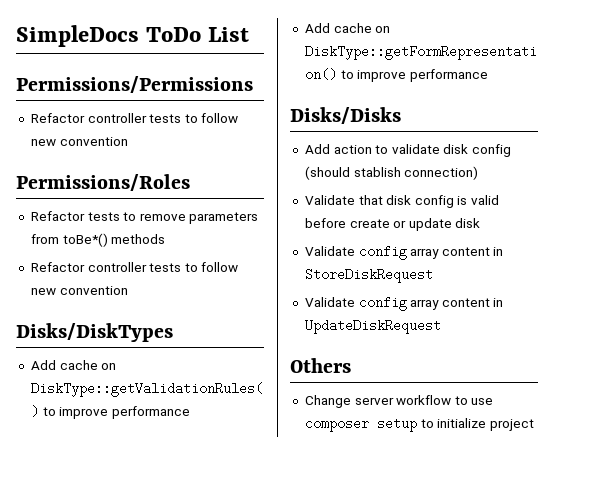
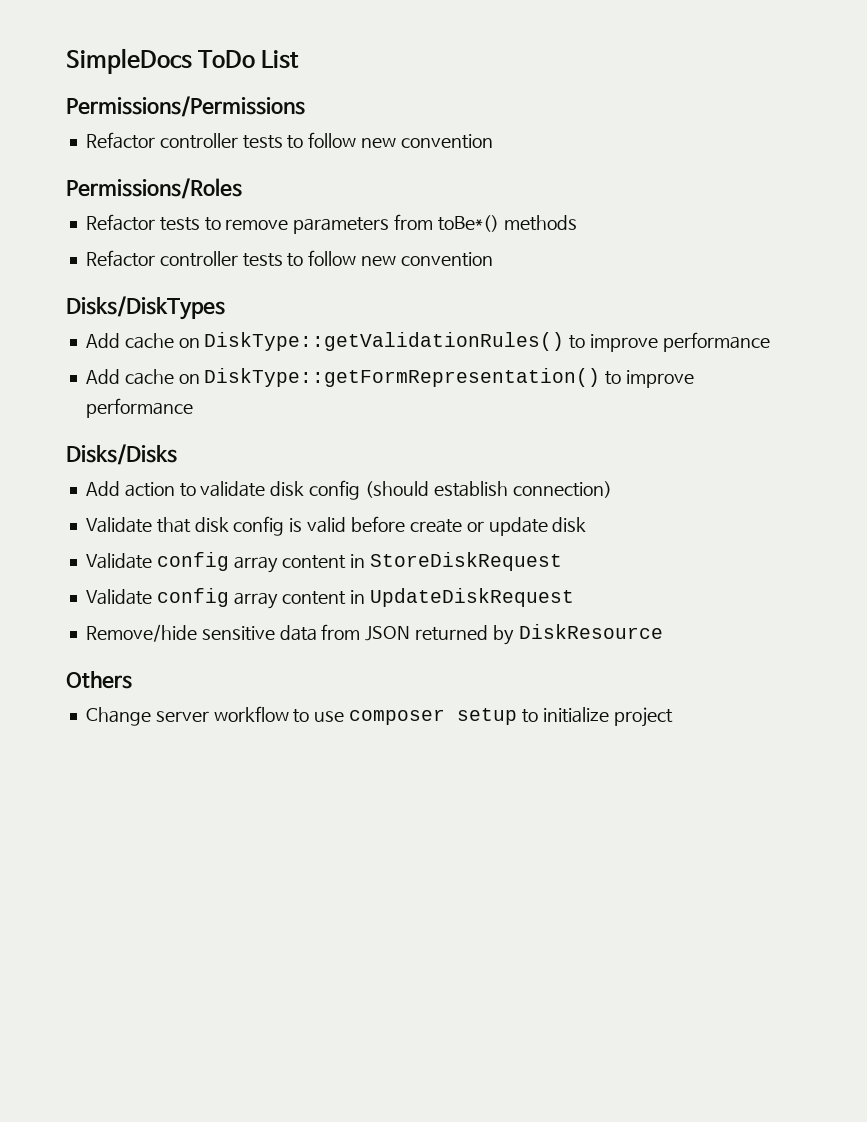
[353,167,401,177] stablish -> [433,481,508,497] establish
(441, 326) none -> [85,624,663,645] // Remove/hide sensitive data from JSON returned by DiskResource

